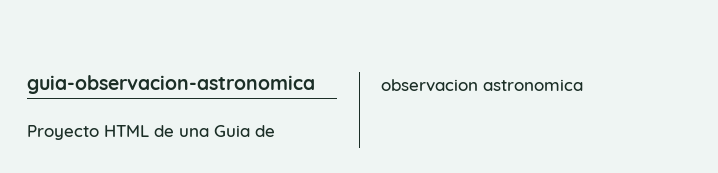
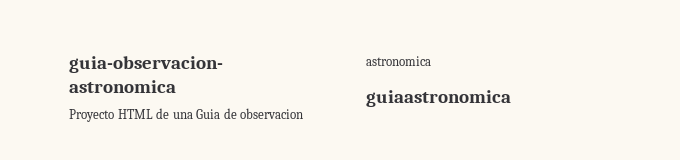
(583, 85) none -> [366,90,511,107] // guiaastronomica

